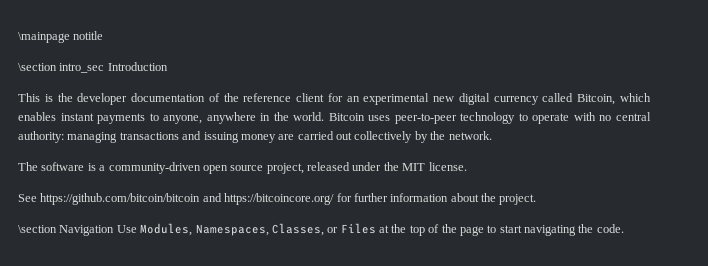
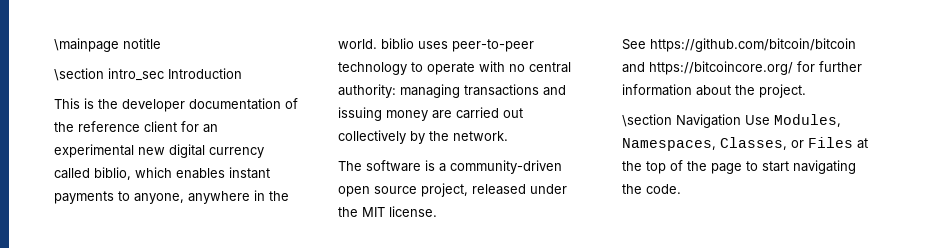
[577,94,616,105] Bitcoin, -> [94,167,131,180] biblio,
[328,113,365,121] Bitcoin -> [381,38,414,49] biblio

